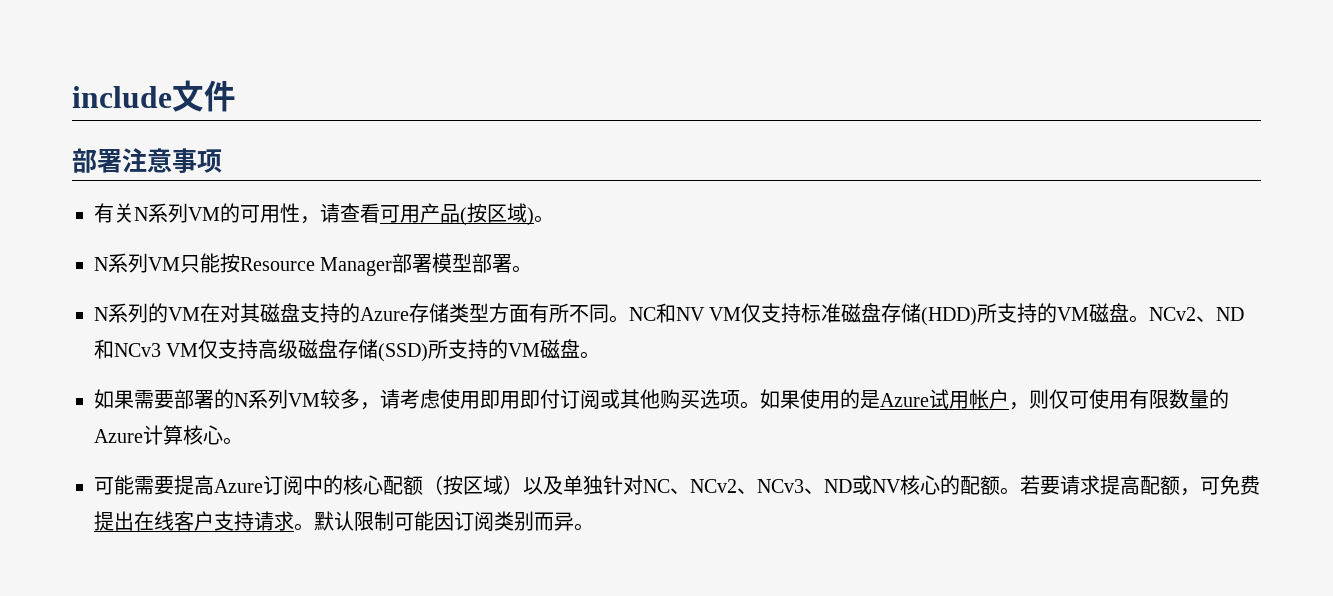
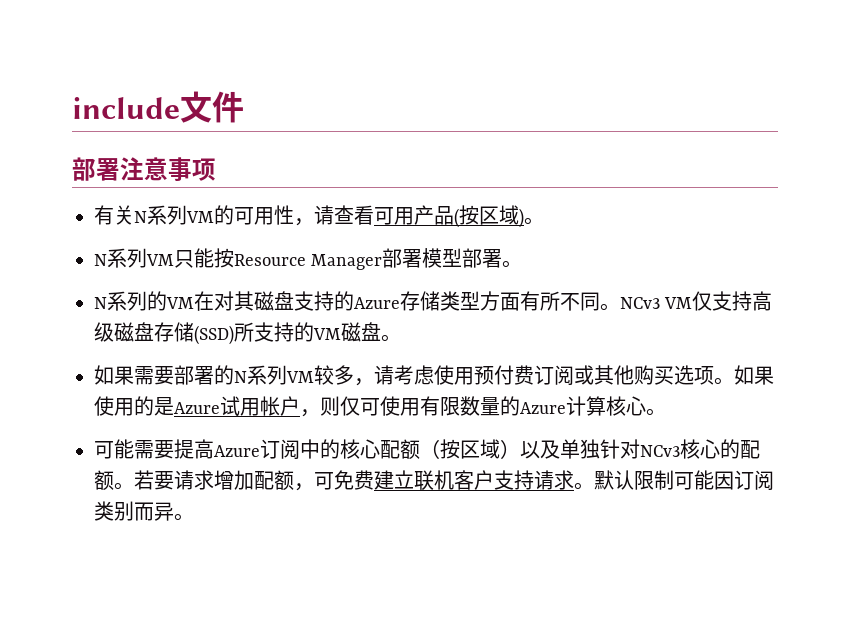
[629,303,1245,326] [94,339,114,359] NC和NV VM仅支持标准磁盘存储(HDD)所支持的VM磁盘。NCv2、ND和 -> (620, 307) none
[480,389,560,409] 即用即付 -> [474,365,534,385] 预付费
[643,475,901,495] NC、NCv2、NCv3、ND或NV -> [640,445,680,457] NCv3
[1100,475,1140,495] 提高 -> [214,470,254,490] 增加
[94,511,174,531] 提出在线 -> [374,470,454,491] 建立联机

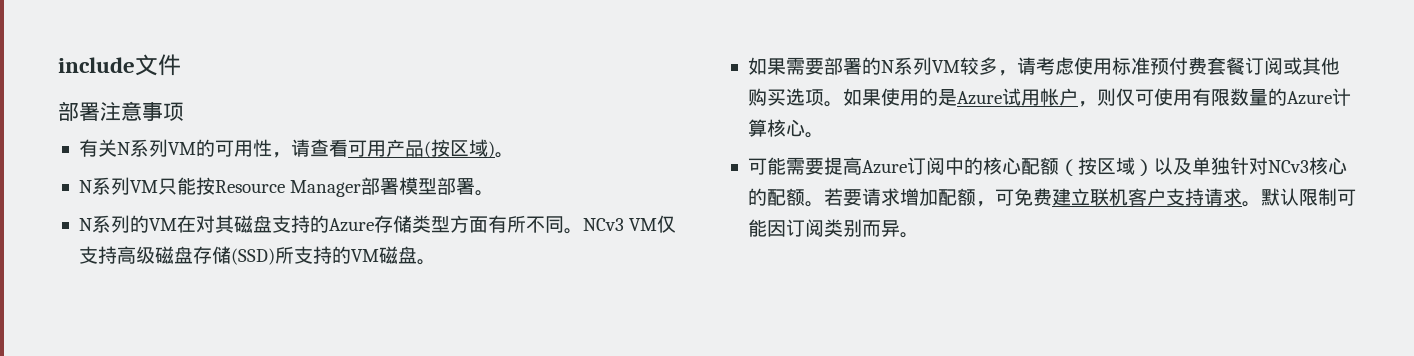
[474,365,534,385] 预付费 -> [1111,57,1245,75] 标准预付费套餐

